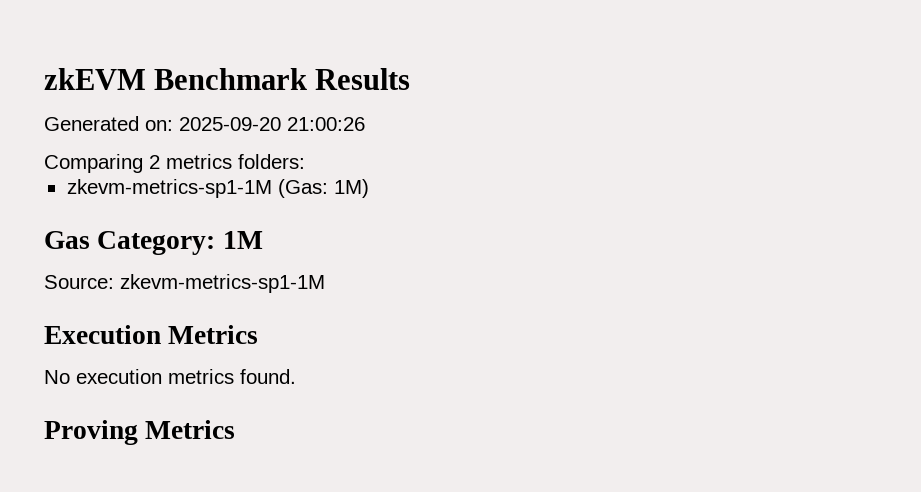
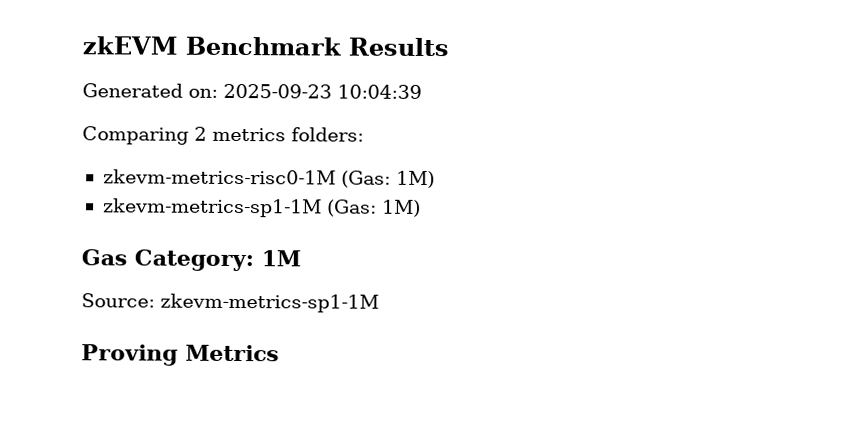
[179,117,365,131] 2025-09-20 21:00:26 -> [223,83,422,99] 2025-09-23 10:04:39
(305, 161) none -> [102,169,435,189] // zkevm-metrics-risc0-1M (Gas: 1M)
[44,325,259,344] [44,369,296,384] // Execution Metrics // No execution metrics found. -> (379, 303) none

